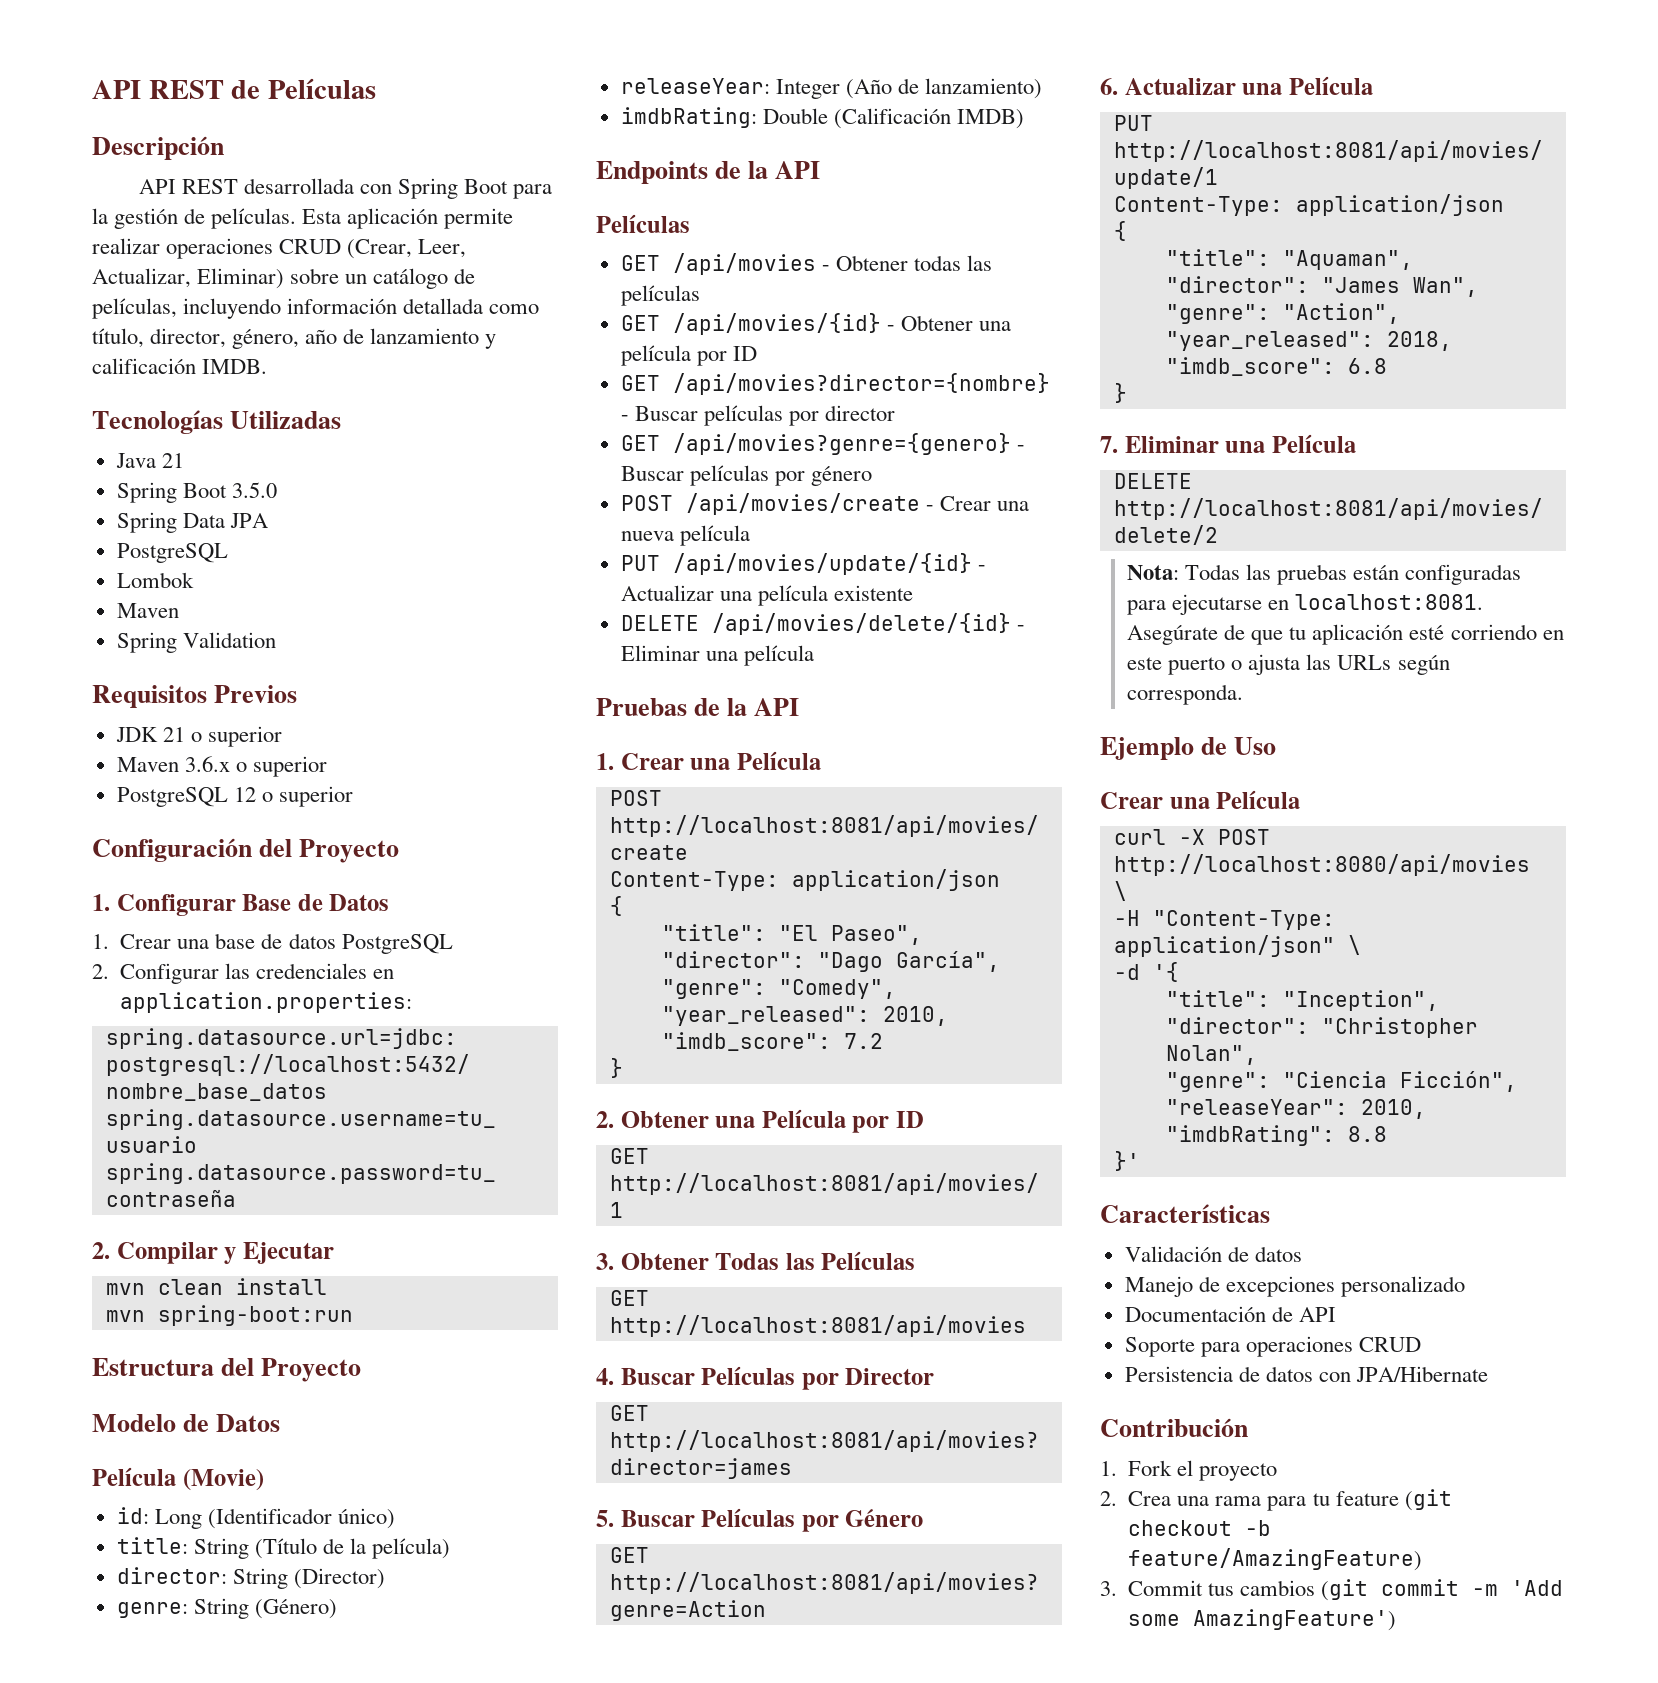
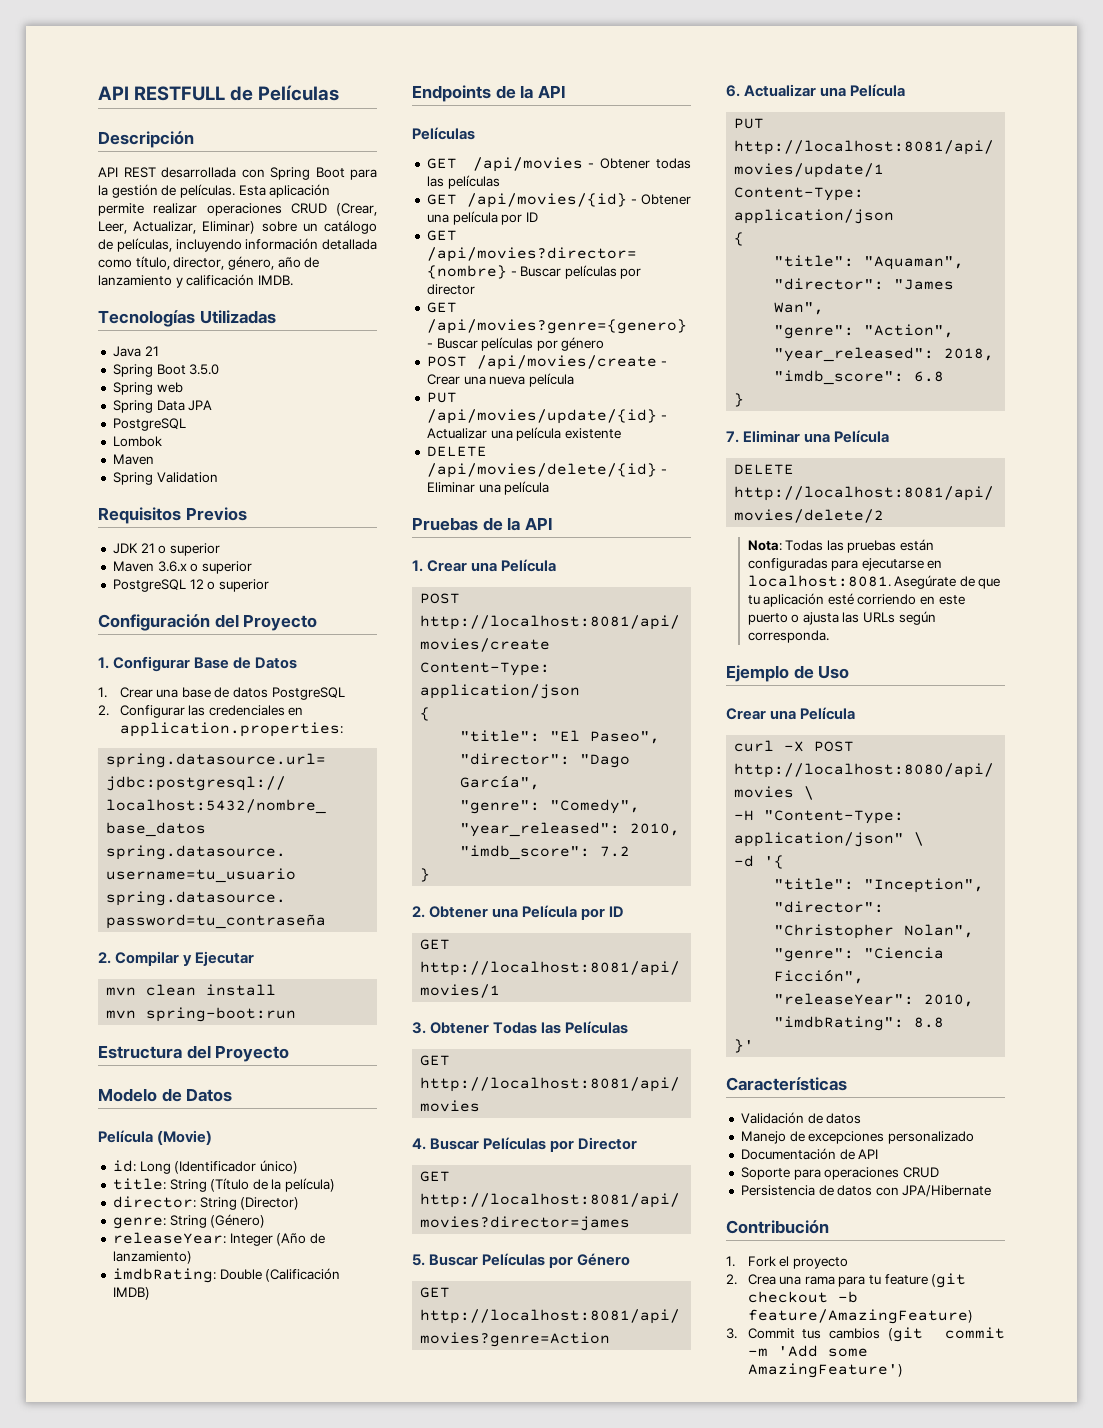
[92,80,224,99] API REST -> [98,86,226,101] API RESTFULL
(277, 490) none -> [112,382,183,395] // Spring web

